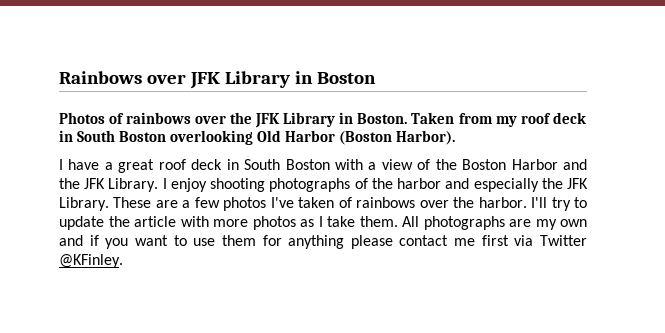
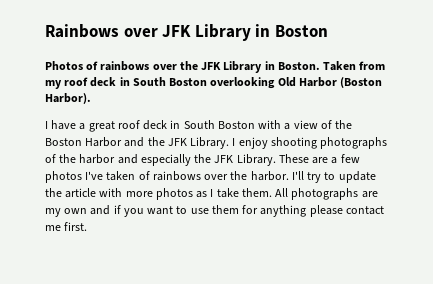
[481,235,588,246] [59,254,123,268] first via Twitter @KFinley. -> [64,222,88,231] first.

